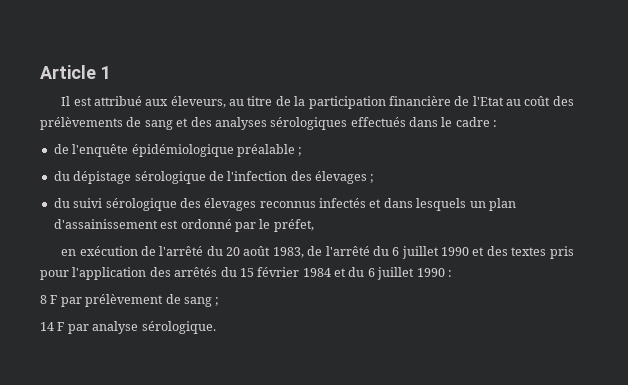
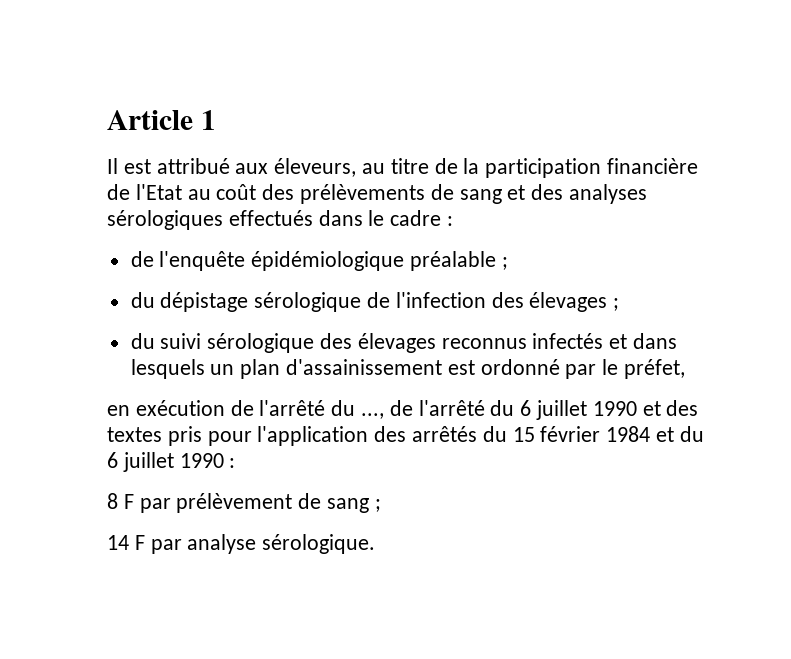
[226,246,304,258] 20 août 1983, -> [361,413,385,419] ...,

